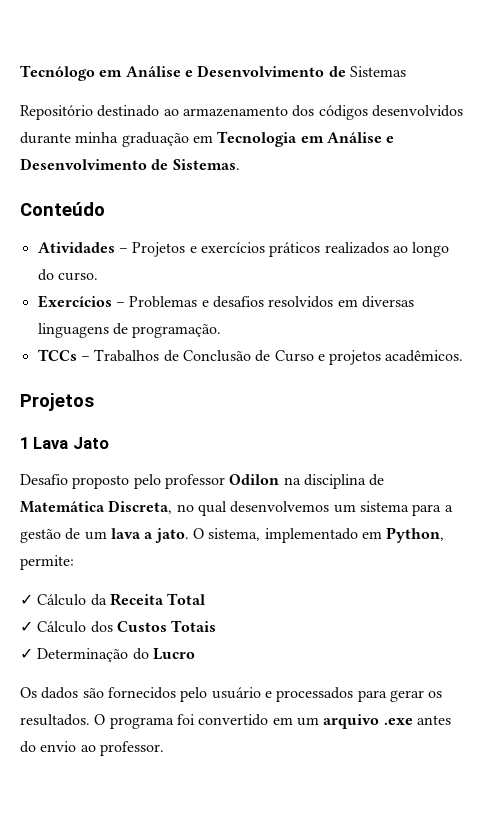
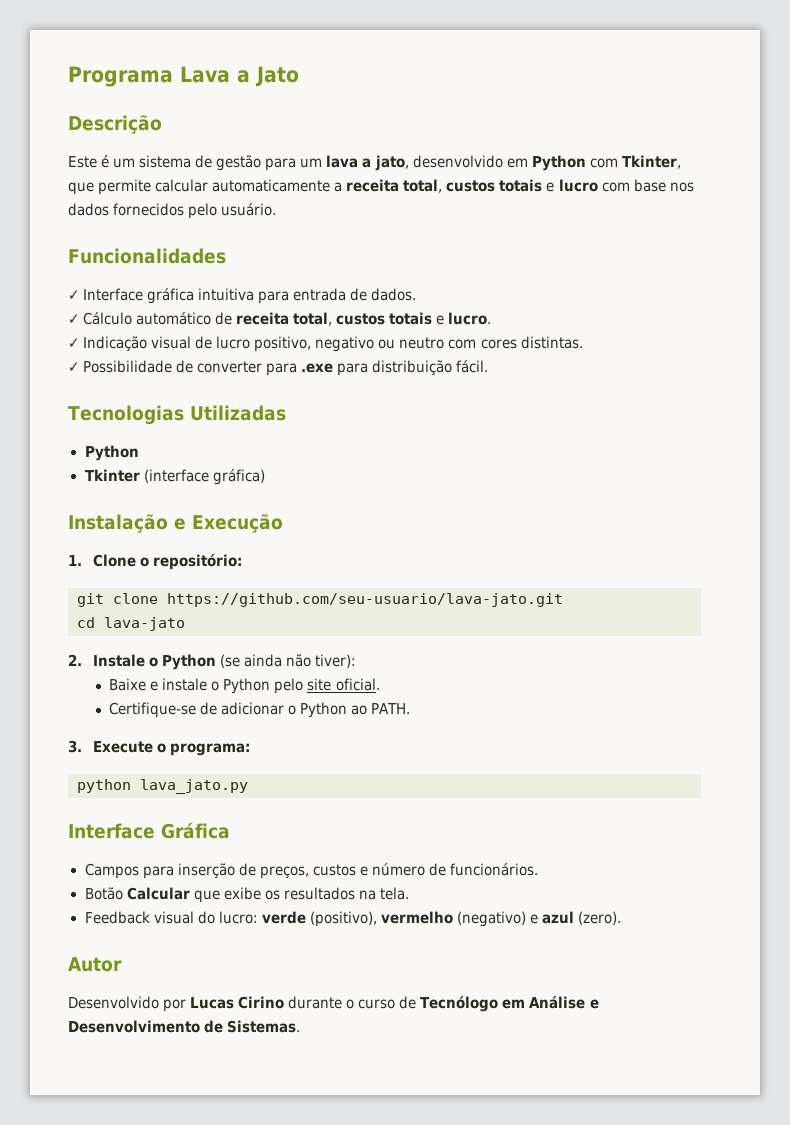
(20, 73) none -> [68,66,299,87] [68,115,162,134] [68,155,681,171] [68,179,694,195] [68,203,277,219] [68,248,226,264] [68,288,417,304] [68,312,492,326] [68,336,583,352] [68,360,489,376] [68,405,286,425] [84,445,139,461] [84,469,265,485] [68,514,283,533] [68,554,242,570] [77,593,563,607] [77,617,185,631] [68,654,356,670] [109,678,380,694] [109,702,411,718] [68,740,250,756] [77,779,248,794] [68,822,230,839] [84,863,538,879] [84,887,409,903] [84,911,621,927] [68,957,122,972] [68,996,417,1012] Programa Lava a Jato // Descrição // Este é um sistema de gestão para um lava a jato, desenvolvido em Python com Tkinter, que permite calcular automaticamente a receita total, custos totais e lucro com base nos dados fornecidos pelo usuário. // Funcionalidades // ✓ Interface gráfica intuitiva para entrada de dados. // ✓ Cálculo automático de receita total, custos totais e lucro. // ✓ Indicação visual de lucro positivo, negativo ou neutro com cores distintas. // ✓ Possibilidade de converter para .exe para distribuição fácil. // Tecnologias Utilizadas // Python // Tkinter (interface gráfica) // Instalação e Execução // 1. Clone o repositório: // git clone https://github.com/seu-usuario/lava-jato.git // cd lava-jato // 2. Instale o Python (se ainda não tiver): // Baixe e instale o Python pelo site oficial. // Certifique-se de adicionar o Python ao PATH. // 3. Execute o programa: // python lava_jato.py // Interface Gráfica // Campos para inserção de preços, custos e número de funcionários. // Botão Calcular que exibe os resultados na tela. // Feedback visual do lucro: verde (positivo), vermelho (negativo) e azul (zero). // Autor // Desenvolvido por Lucas Cirino durante o curso de
[349,66,406,77] [20,105,463,120] [20,131,395,147] [20,158,240,170] [20,202,105,216] [37,242,450,257] [37,269,98,281] [37,295,414,308] [37,323,222,338] [37,349,464,365] [20,393,94,411] [20,437,109,449] [20,474,385,489] [20,500,453,516] [20,527,445,543] [20,555,74,570] [20,593,206,606] [20,620,217,633] [20,648,195,662] [20,687,443,702] [20,714,451,729] [20,741,164,756] Sistemas // Repositório destinado ao armazenamento dos códigos desenvolvidos durante minha graduação em Tecnologia em Análise e Desenvolvimento de Sistemas. // Conteúdo // Atividades – Projetos e exercícios práticos realizados ao longo do curso. // Exercícios – Problemas e desafios resolvidos em diversas linguagens de programação. // TCCs – Trabalhos de Conclusão de Curso e projetos acadêmicos. // Projetos // 1 Lava Jato // Desafio proposto pelo professor Odilon na disciplina de Matemática Discreta, no qual desenvolvemos um sistema para a gestão de um lava a jato. O sistema, implementado em Python, permite: // ✓ Cálculo da Receita Total // ✓ Cálculo dos Custos Totais // ✓ Determinação do Lucro // Os dados são fornecidos pelo usuário e processados para gerar os resultados. O programa foi convertido em um arquivo .exe antes do envio ao professor. -> [227,1020,301,1033] Sistemas.

